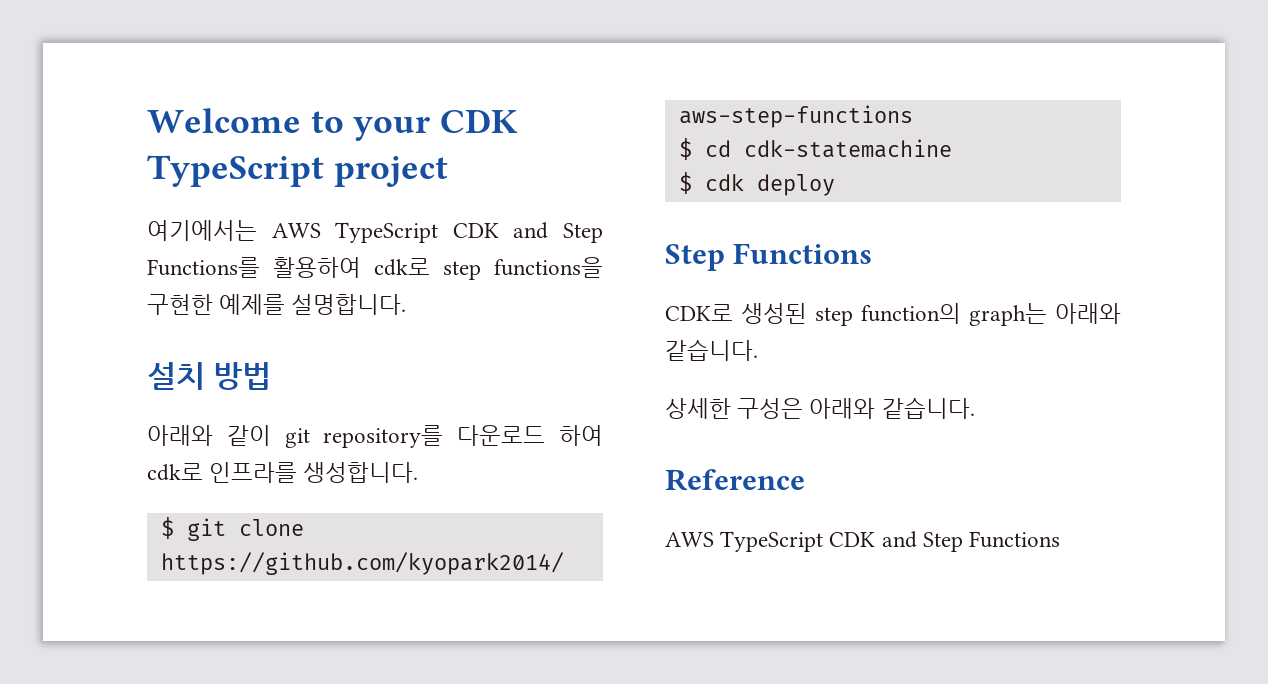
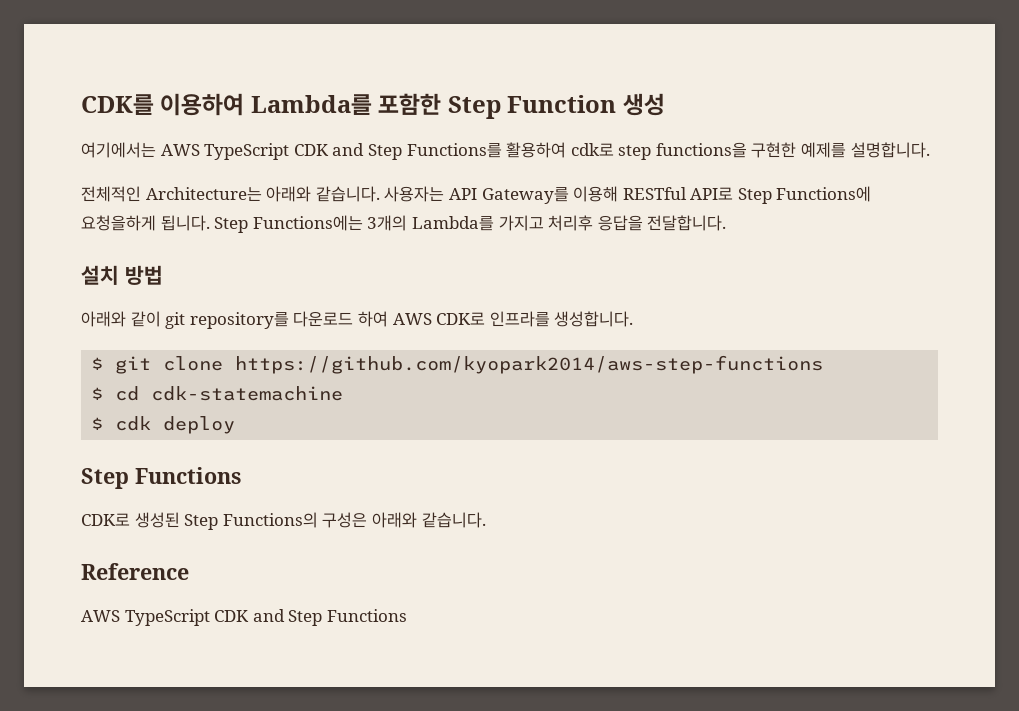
[147,108,519,141] [147,155,448,187] Welcome to your CDK TypeScript project -> [81,93,665,119] CDK를 이용하여 Lambda를 포함한 Step Function 생성
(407, 304) none -> [81,186,872,204] [81,215,727,233] // 전체적인 Architecture는 아래와 같습니다. 사용자는 API Gateway를 이용해 RESTful API로 Step Functions에 요청을하게 됩니다. Step Functions에는 3개의 Lambda를 가지고 처리후 응답을 전달합니다.
[147,463,203,481] cdk로 -> [392,312,486,325] AWS CDK로
[815,303,1121,326] [665,339,758,361] [665,398,731,419] step function의 graph는 아래와 같습니다. // 상세한 -> [184,512,318,530] Step Functions의

